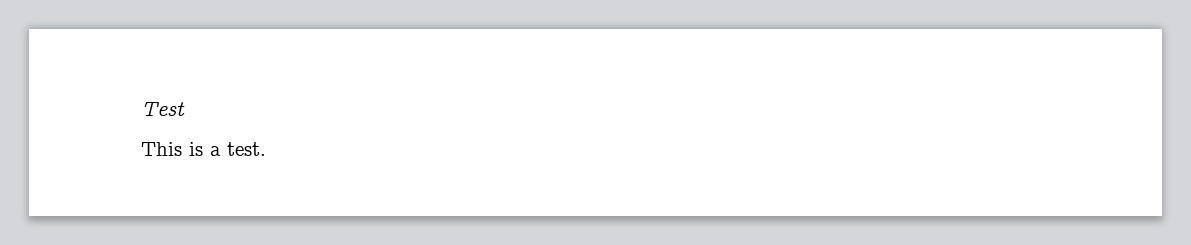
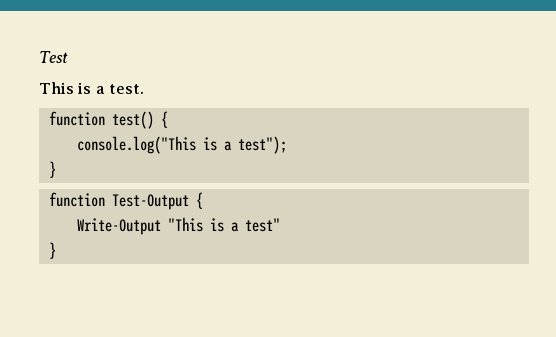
(266, 149) none -> [48,111,168,129] [76,136,287,154] [48,161,56,178] [48,192,203,210] [76,217,280,235] [48,242,56,259] // function test() { // console.log("This is a test"); // } // function Test-Output { // Write-Output "This is a test" // }

